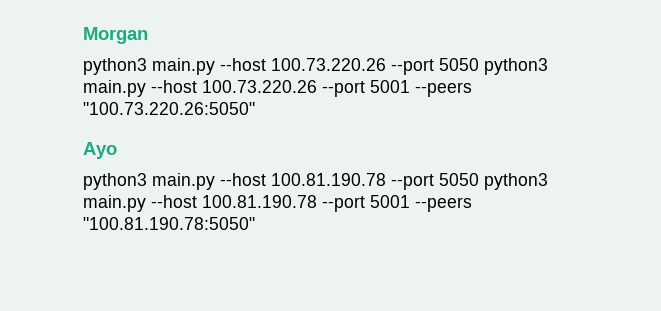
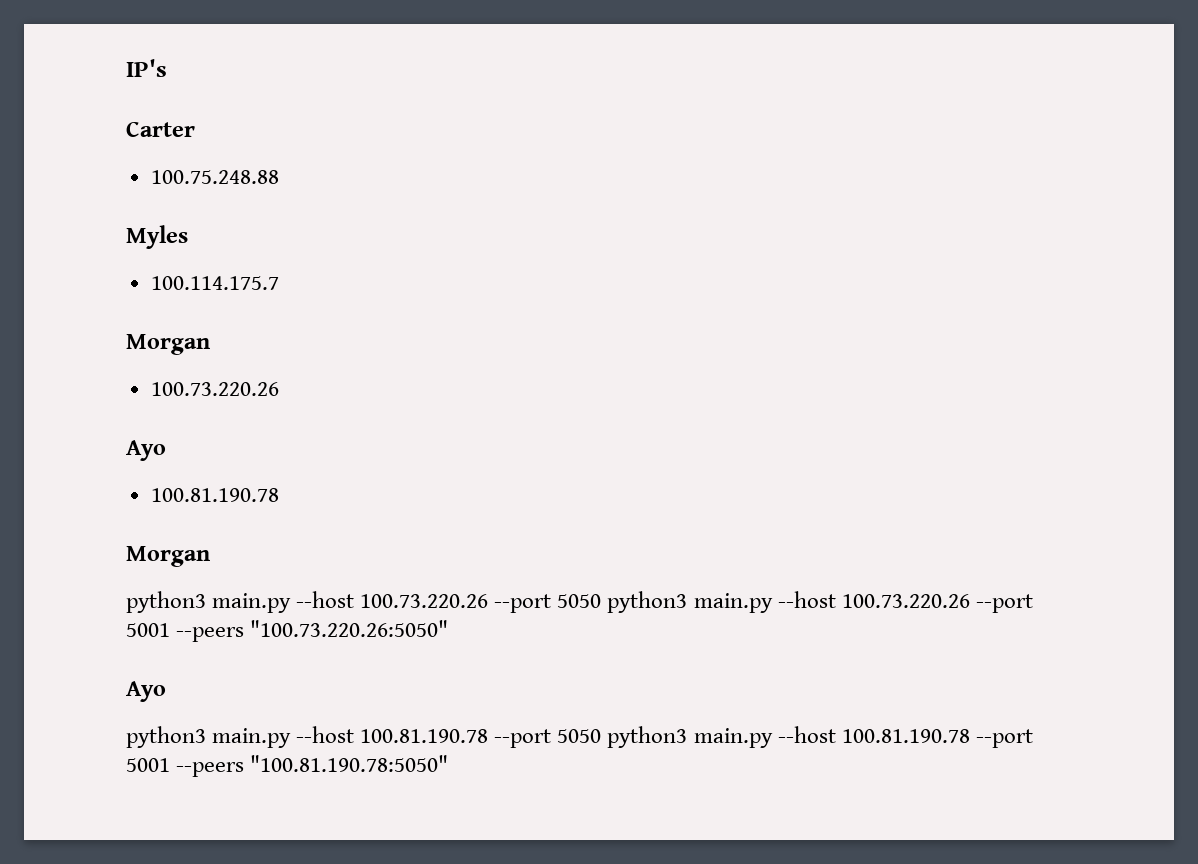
(83, 35) none -> [126,59,167,77] [126,122,195,137] [150,170,279,184] [126,225,188,249] [150,276,279,290] [126,334,210,355] [150,382,279,396] [126,440,166,461] [150,488,279,502] IP's // Carter // 100.75.248.88 // Myles // 100.114.175.7 // Morgan // 100.73.220.26 // Ayo // 100.81.190.78 //

